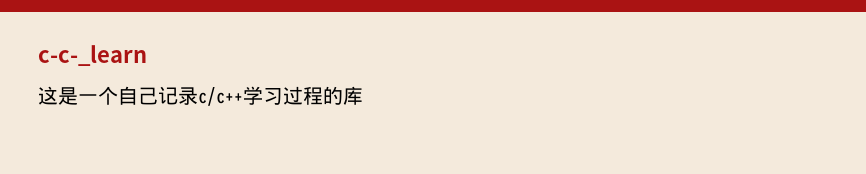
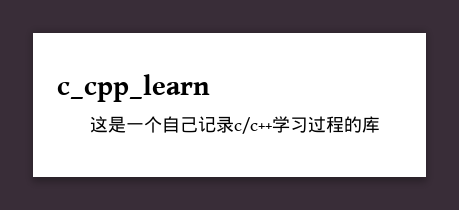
[38,45,147,66] c-c-_learn -> [57,74,210,102] c_cpp_learn

